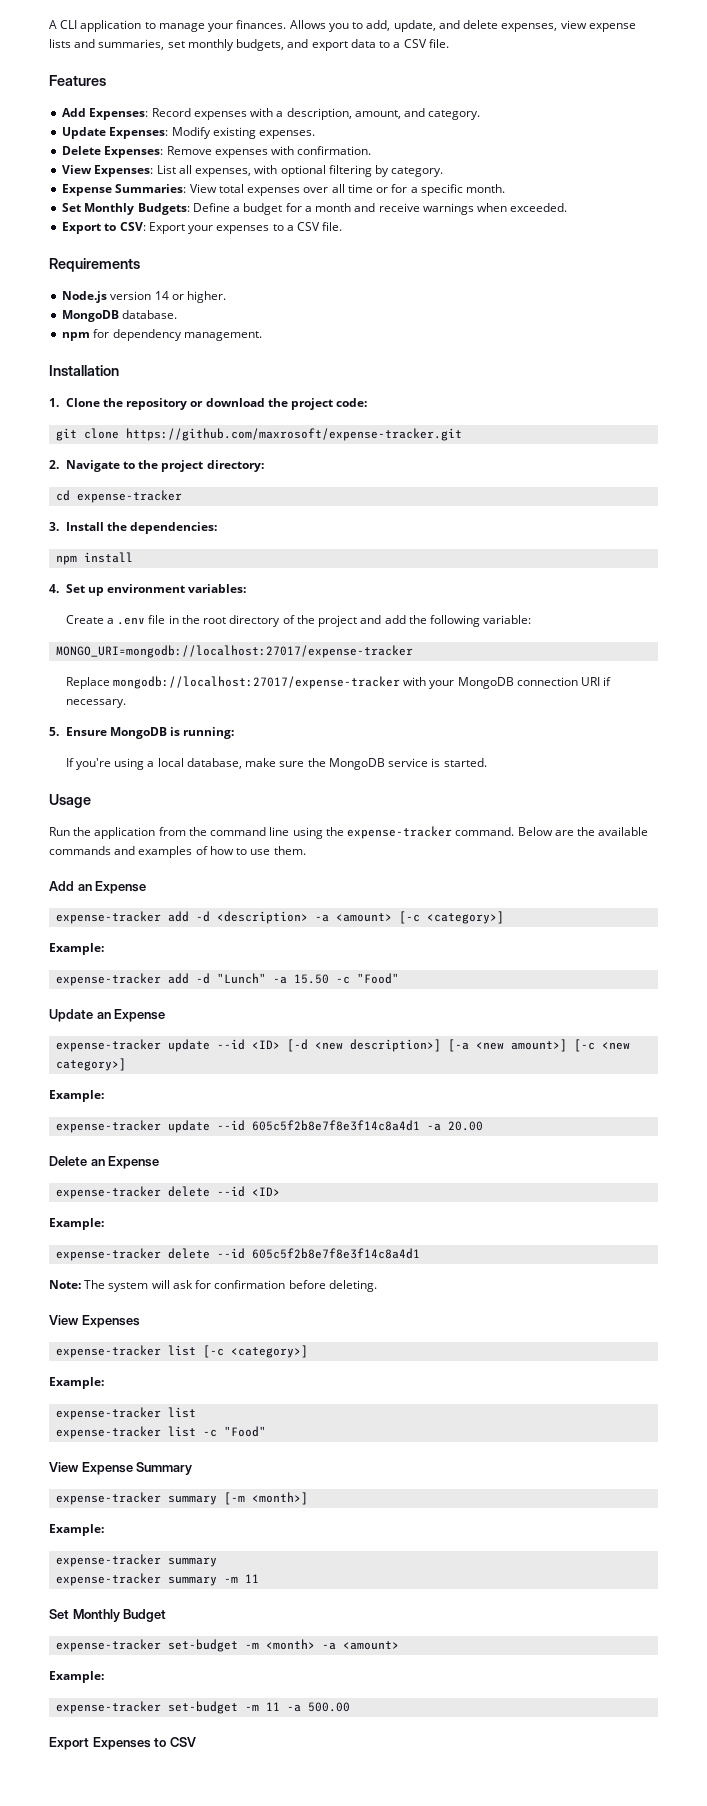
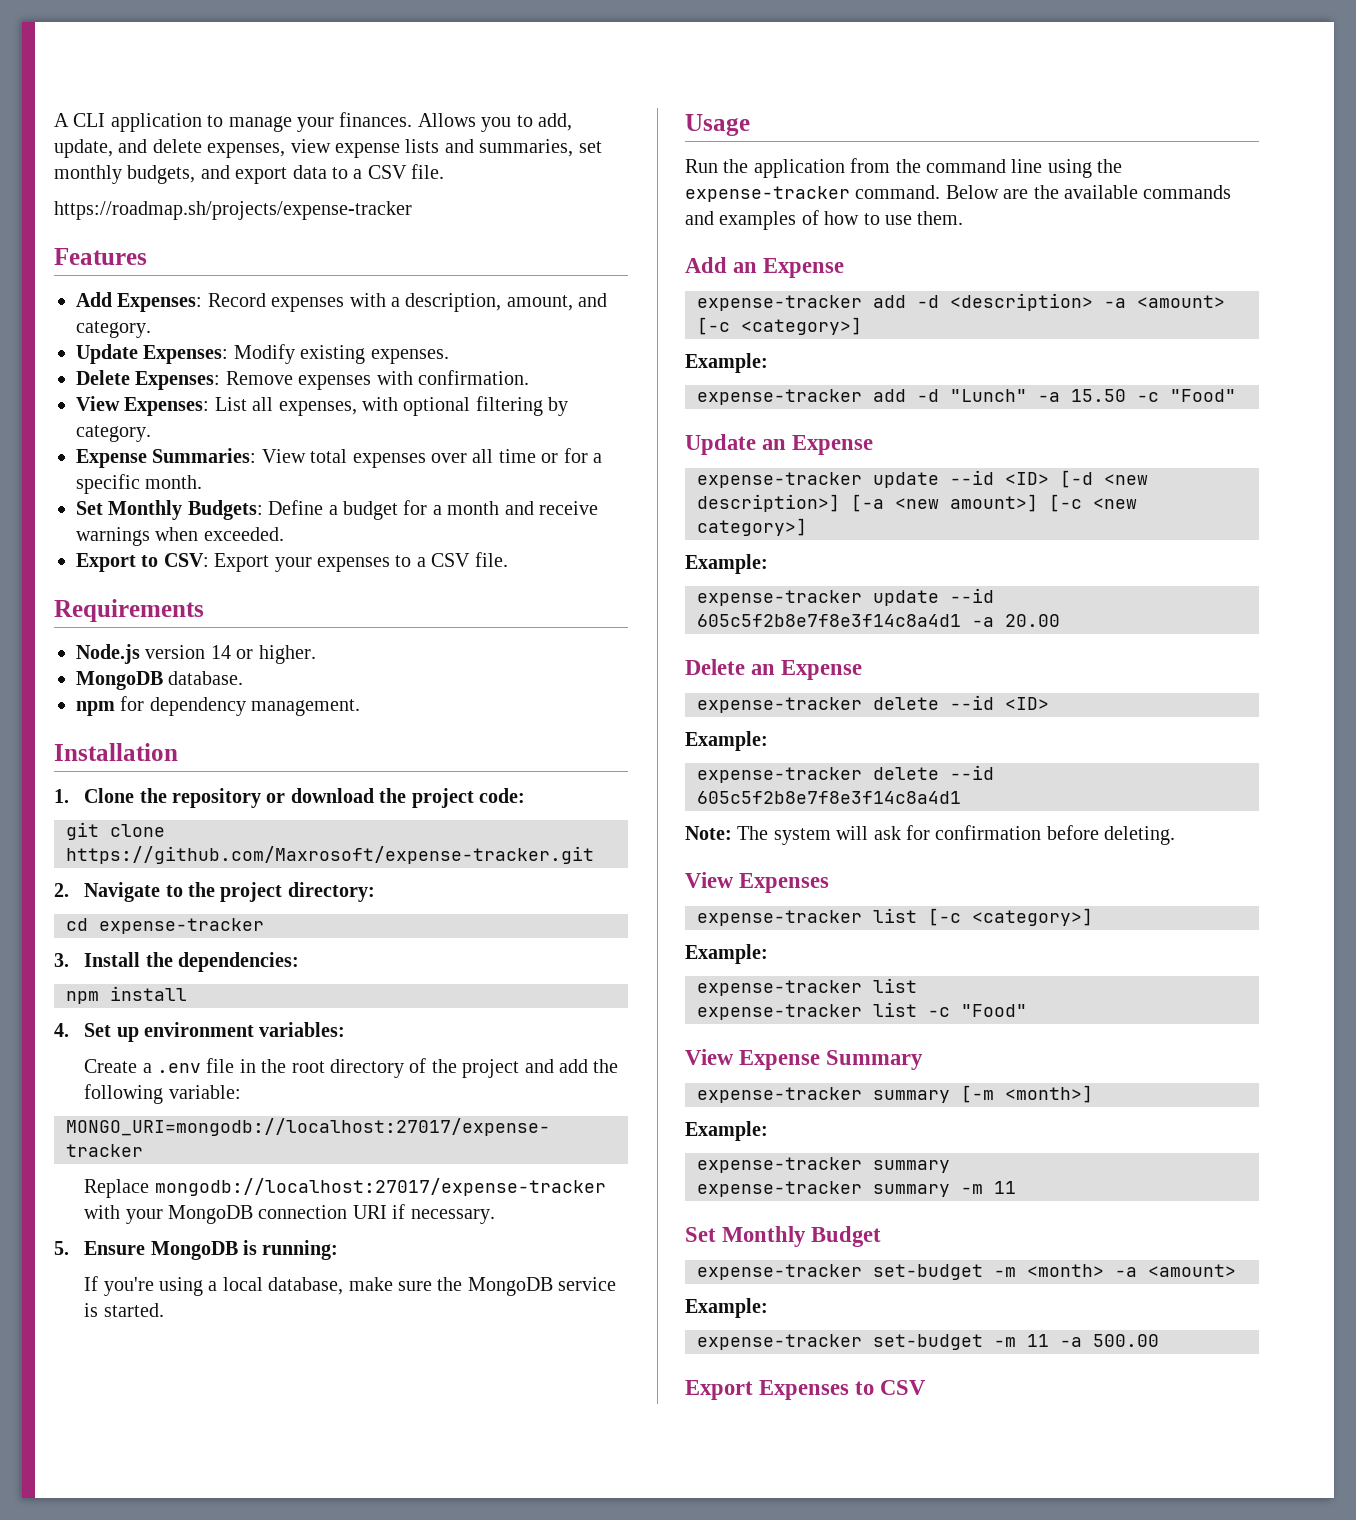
(449, 43) none -> [54,201,412,220] // https://roadmap.sh/projects/expense-tracker
[126,428,463,441] https://github.com/maxrosoft/expense-tracker.git -> [66,846,594,864] https://github.com/Maxrosoft/expense-tracker.git

